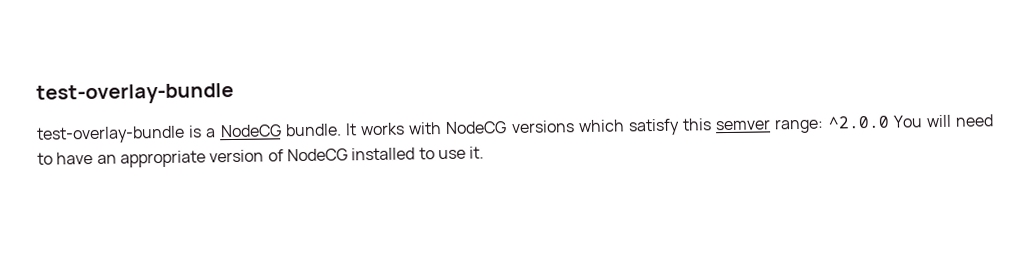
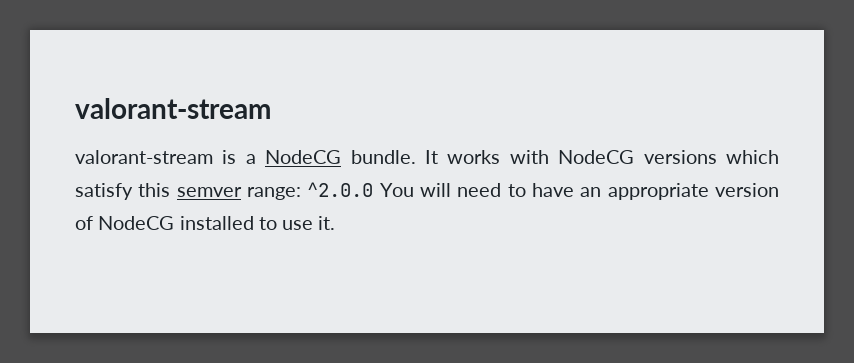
[36,82,234,105] [36,125,185,144] test-overlay-bundle // test-overlay-bundle -> [75,98,271,119] [75,150,213,164] valorant-stream // valorant-stream

